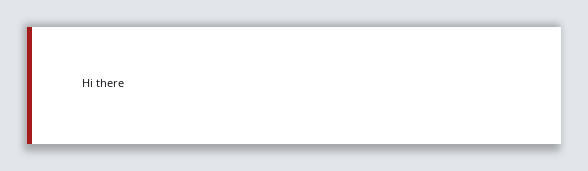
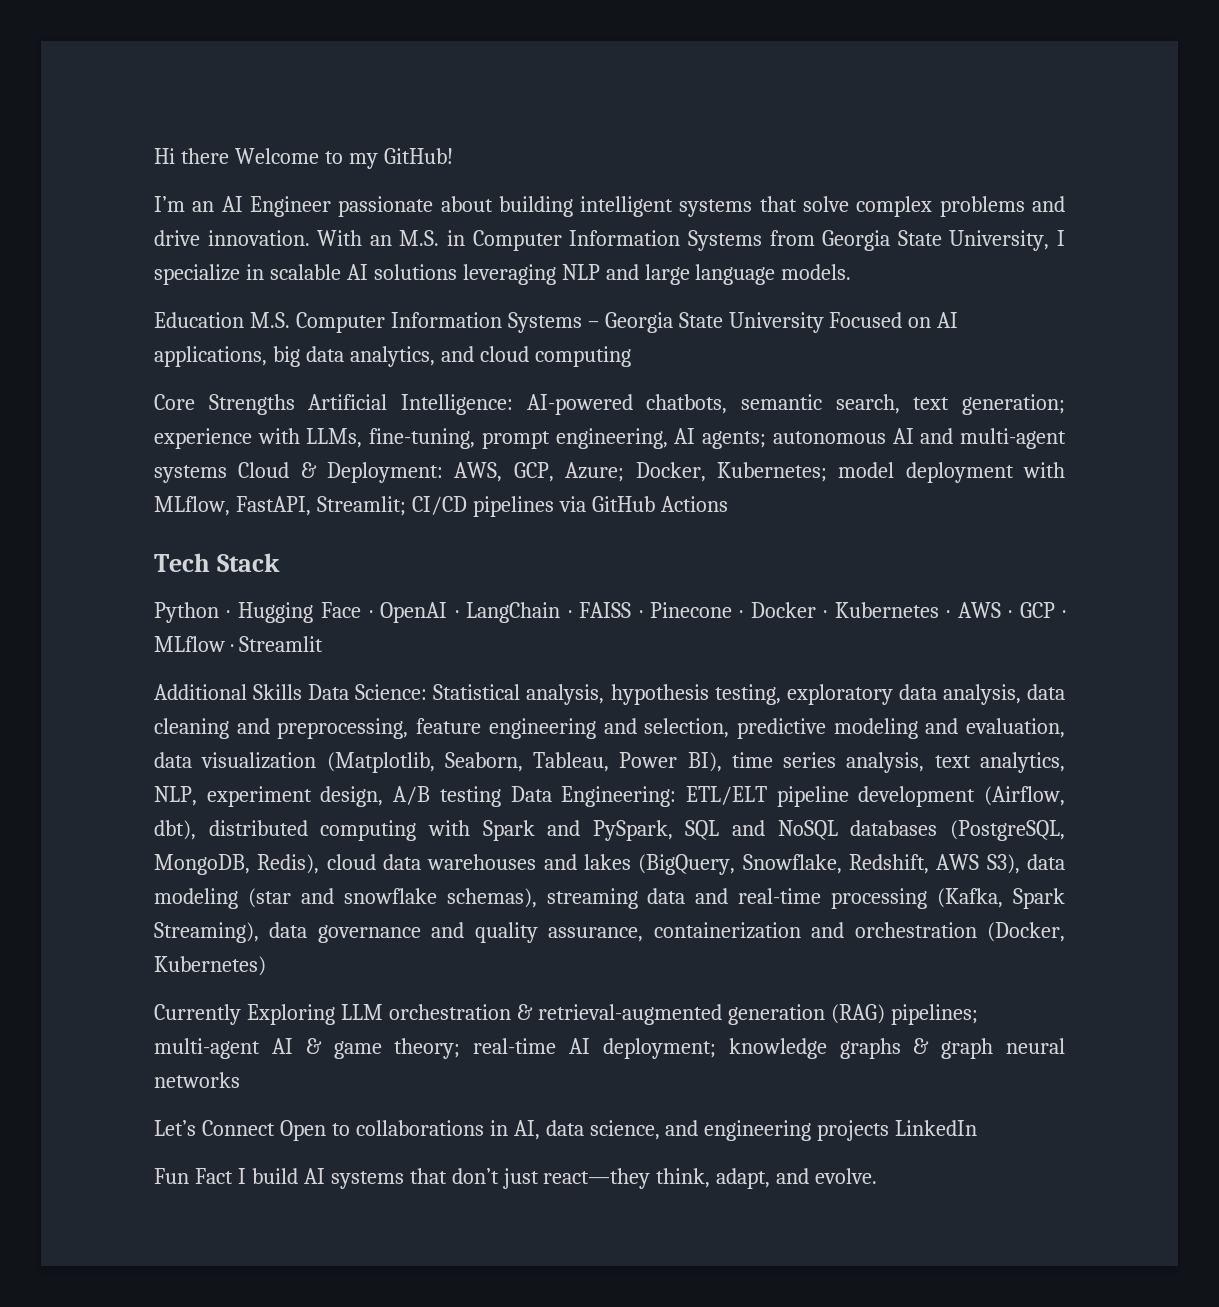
(124, 83) none -> [234,148,453,169] [154,196,1065,217] [154,230,1066,251] [154,264,852,285] [154,312,959,333] [154,346,631,367] [154,394,1065,415] [154,428,1066,449] [154,462,1065,483] [154,496,728,517] [154,553,280,572] [154,602,1067,623] [154,636,323,652] [154,684,1066,705] [154,718,1066,739] [154,752,1065,773] [154,786,1065,807] [154,820,1065,841] [154,854,1065,875] [154,888,1065,909] [154,922,1065,943] [154,956,266,976] [154,1004,978,1025] [154,1038,1065,1059] [154,1072,240,1088] [154,1120,978,1141] [154,1168,878,1189] Welcome to my GitHub! // I’m an AI Engineer passionate about building intelligent systems that solve complex problems and drive innovation. With an M.S. in Computer Information Systems from Georgia State University, I specialize in scalable AI solutions leveraging NLP and large language models. // Education M.S. Computer Information Systems – Georgia State University Focused on AI applications, big data analytics, and cloud computing // Core Strengths Artificial Intelligence: AI-powered chatbots, semantic search, text generation; experience with LLMs, fine-tuning, prompt engineering, AI agents; autonomous AI and multi-agent systems Cloud & Deployment: AWS, GCP, Azure; Docker, Kubernetes; model deployment with MLflow, FastAPI, Streamlit; CI/CD pipelines via GitHub Actions // Tech Stack // Python · Hugging Face · OpenAI · LangChain · FAISS · Pinecone · Docker · Kubernetes · AWS · GCP · MLflow · Streamlit // Additional Skills Data Science: Statistical analysis, hypothesis testing, exploratory data analysis, data cleaning and preprocessing, feature engineering and selection, predictive modeling and evaluation, data visualization (Matplotlib, Seaborn, Tableau, Power BI), time series analysis, text analytics, NLP, experiment design, A/B testing Data Engineering: ETL/ELT pipeline development (Airflow, dbt), distributed computing with Spark and PySpark, SQL and NoSQL databases (PostgreSQL, MongoDB, Redis), cloud data warehouses and lakes (BigQuery, Snowflake, Redshift, AWS S3), data modeling (star and snowflake schemas), streaming data and real-time processing (Kafka, Spark Streaming), data governance and quality assurance, containerization and orchestration (Docker, Kubernetes) // Currently Exploring LLM orchestration & retrieval-augmented generation (RAG) pipelines; multi-agent AI & game theory; real-time AI deployment; knowledge graphs & graph neural networks // Let’s Connect Open to collaborations in AI, data science, and engineering projects LinkedIn // Fun Fact I build AI systems that don’t just react—they think, adapt, and evolve.

